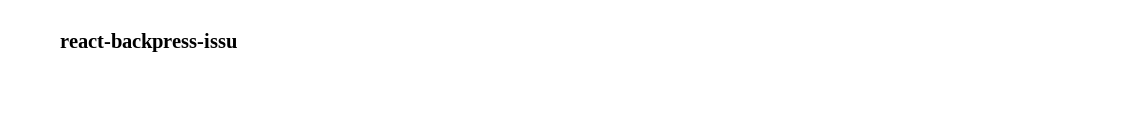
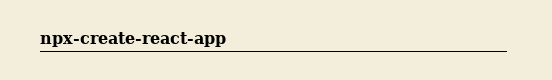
[60,33,237,52] react-backpress-issu -> [40,32,226,47] npx-create-react-app

